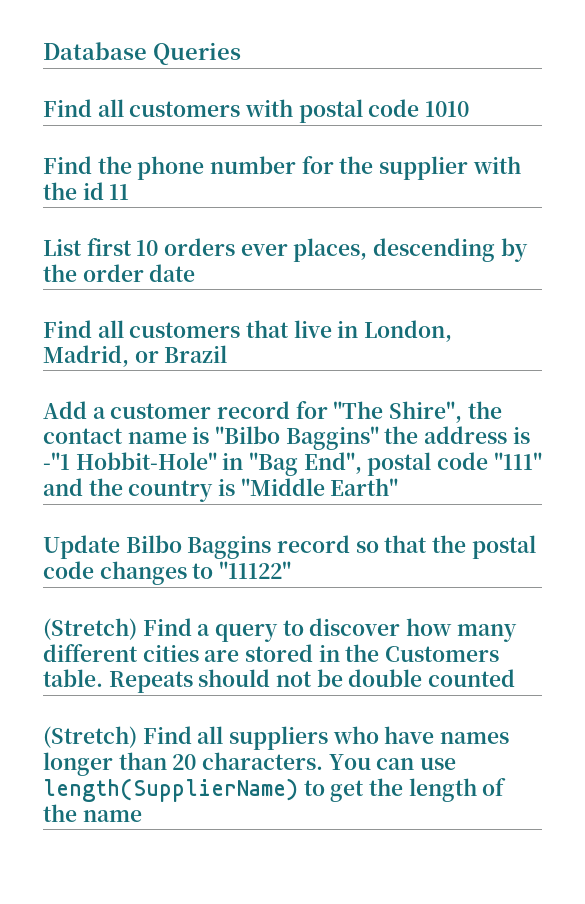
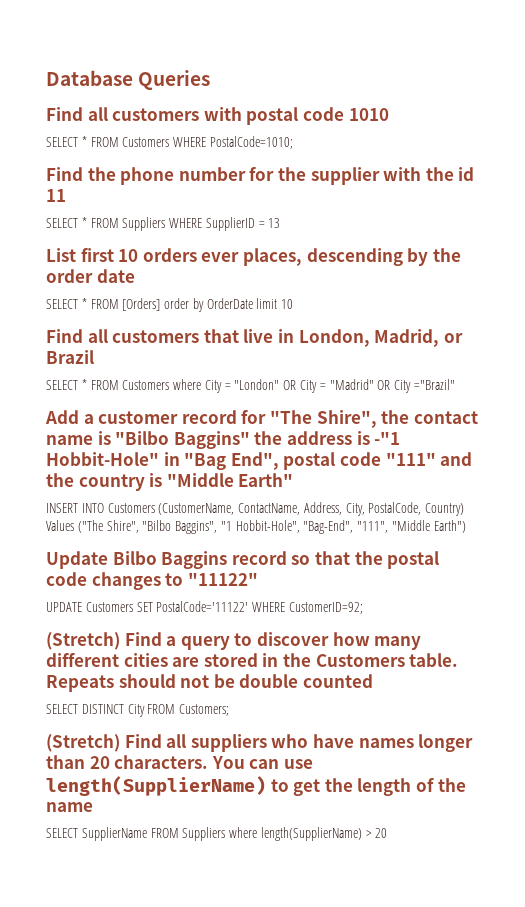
(470, 109) none -> [46,136,293,149] // SELECT * FROM Customers WHERE PostalCode=1010;
(130, 192) none -> [46,217,281,231] // SELECT * FROM Suppliers WHERE SupplierID = 13
(196, 273) none -> [46,298,294,312] // SELECT * FROM [Orders] order by OrderDate limit 10
(228, 354) none -> [46,379,455,393] // SELECT * FROM Customers where City = "London" OR City = "Madrid" OR City ="Brazil"
(399, 487) none -> [46,502,465,516] [46,520,466,534] // INSERT INTO Customers (CustomerName, ContactName, Address, City, PostalCode, Country) Values ("The Shire", "Bilbo Baggins", "1 Hobbit-Hole", "Bag-End", "111", "Middle Earth")
(292, 570) none -> [46,601,363,614] // UPDATE Customers SET PostalCode='11122' WHERE CustomerID=92;
(516, 678) none -> [46,704,230,717] // SELECT DISTINCT City FROM Customers;
(142, 816) none -> [46,827,388,841] // SELECT SupplierName FROM Suppliers where length(SupplierName) > 20

